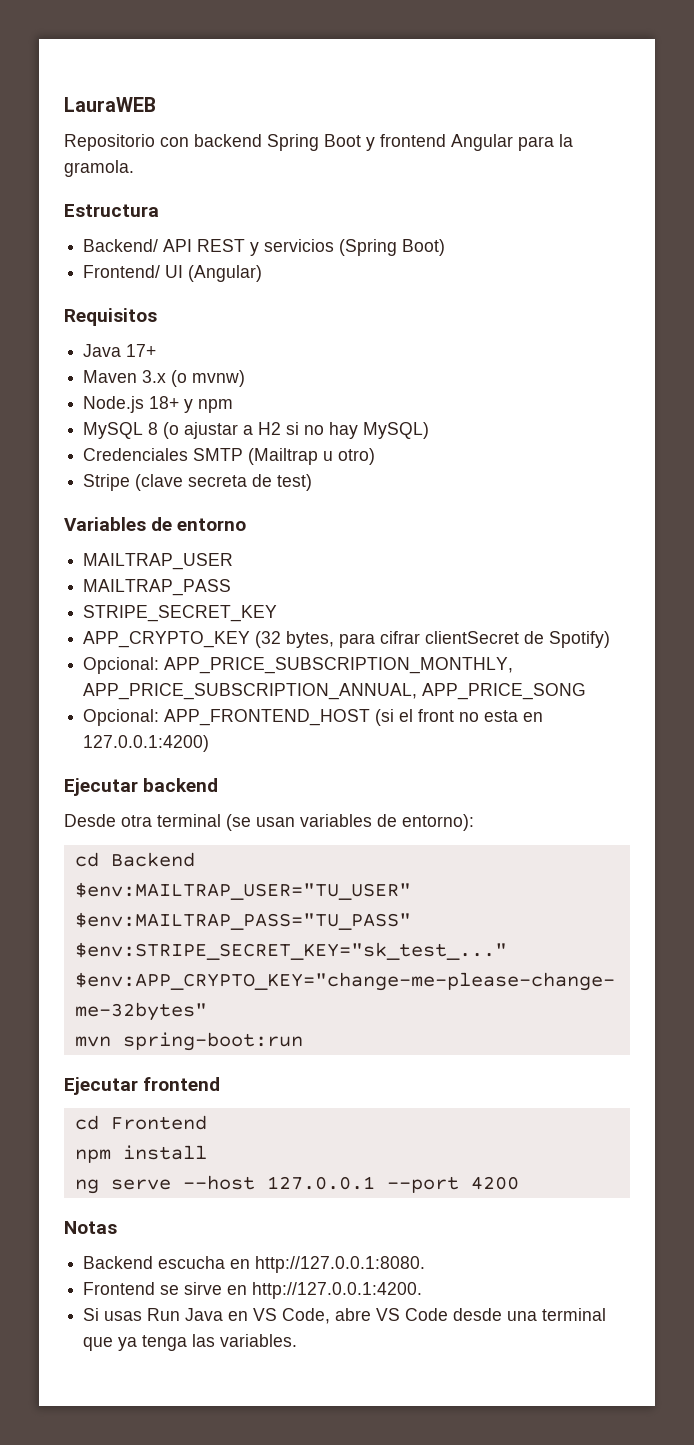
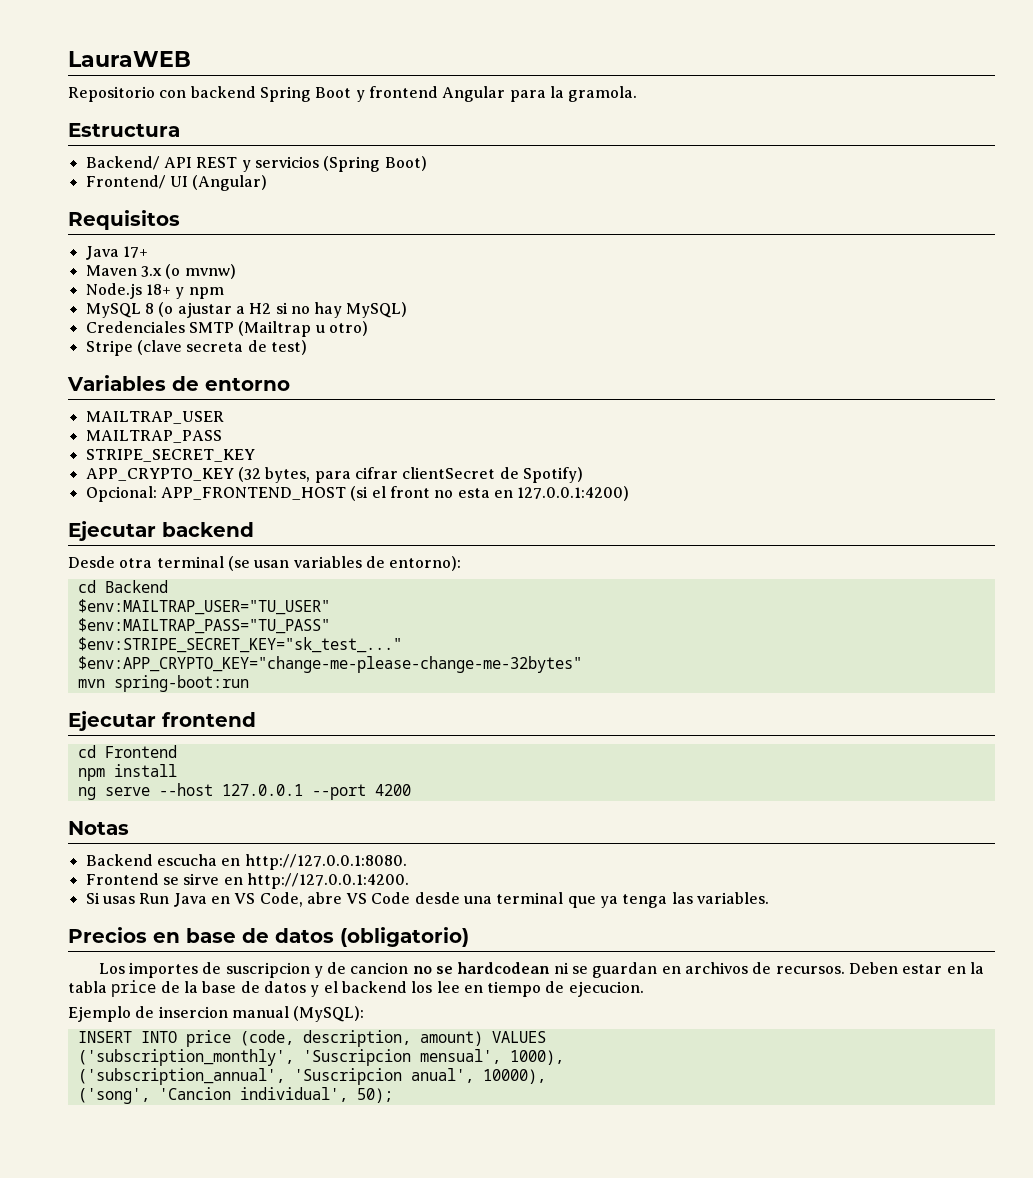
[83,657,514,674] [83,683,587,700] // Opcional: APP_PRICE_SUBSCRIPTION_MONTHLY, APP_PRICE_SUBSCRIPTION_ANNUAL, APP_PRICE_SONG -> (583, 475) none
(298, 1340) none -> [68,927,469,947] [98,962,984,978] [68,980,644,997] [68,1006,365,1022] [77,1030,546,1047] [77,1049,564,1066] [77,1068,546,1085] [77,1087,393,1104] // Precios en base de datos (obligatorio) // Los importes de suscripcion y de cancion no se hardcodean ni se guardan en archivos de recursos. Deben estar en la tabla price de la base de datos y el backend los lee en tiempo de ejecucion. // Ejemplo de insercion manual (MySQL): // INSERT INTO price (code, description, amount) VALUES // ('subscription_monthly', 'Suscripcion mensual', 1000), // ('subscription_annual', 'Suscripcion anual', 10000), // ('song', 'Cancion individual', 50);

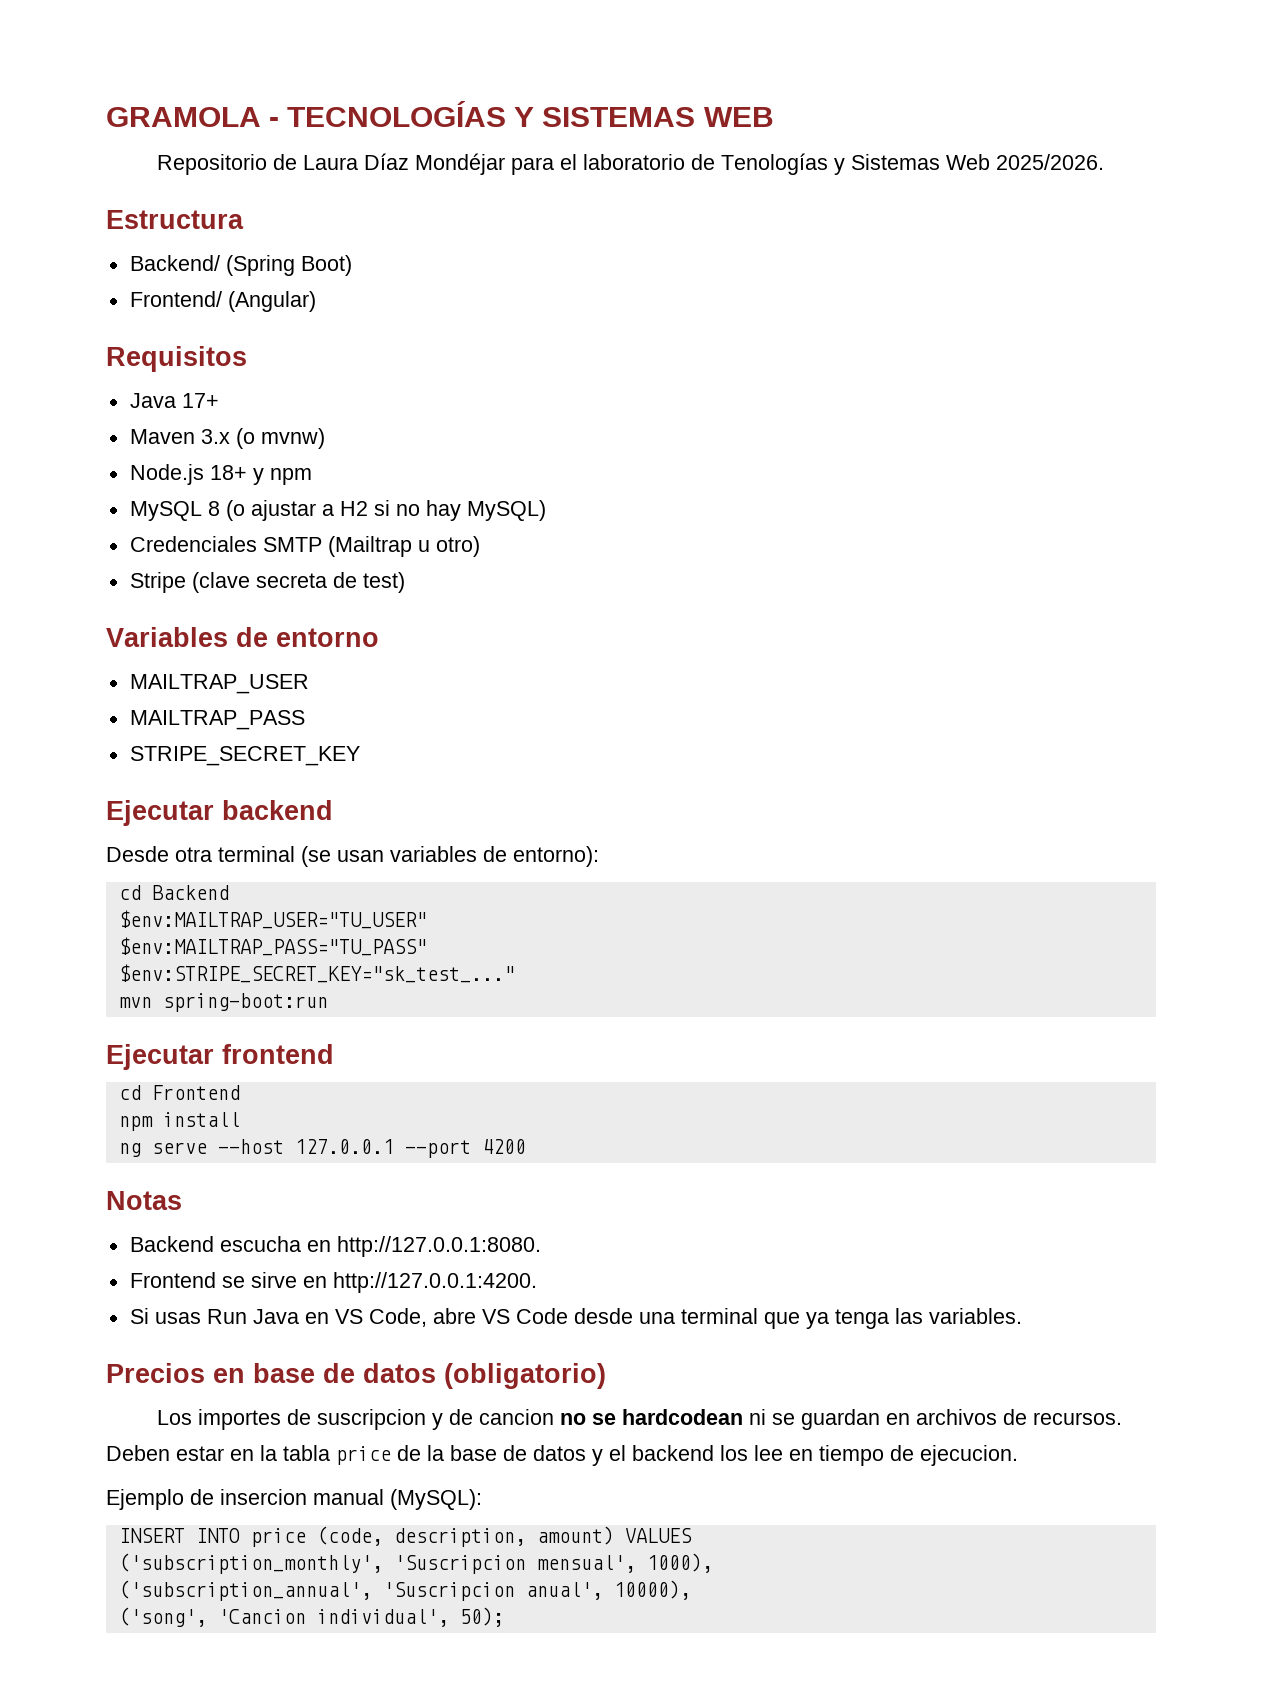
[68,51,191,67] [68,86,638,102] [68,123,180,137] [85,156,319,172] LauraWEB // Repositorio con backend Spring Boot y frontend Angular para la gramola. // Estructura // Backend/ API REST y servicios -> [106,101,774,127] [157,153,1105,175] [106,210,244,229] [129,255,220,271] GRAMOLA - TECNOLOGÍAS Y SISTEMAS WEB // Repositorio de Laura Díaz Mondéjar para el laboratorio de Tenologías y Sistemas Web 2025/2026. // Estructura // Backend/
[169,176,188,187] UI -> (222, 299) none
[85,467,583,483] [85,486,630,502] // APP_CRYPTO_KEY (32 bytes, para cifrar clientSecret de Spotify) // Opcional: APP_FRONTEND_HOST (si el front no esta en 127.0.0.1:4200) -> (360, 756) none
[77,656,582,673] // $env:APP_CRYPTO_KEY="change-me-please-change-me-32bytes" -> (515, 973) none

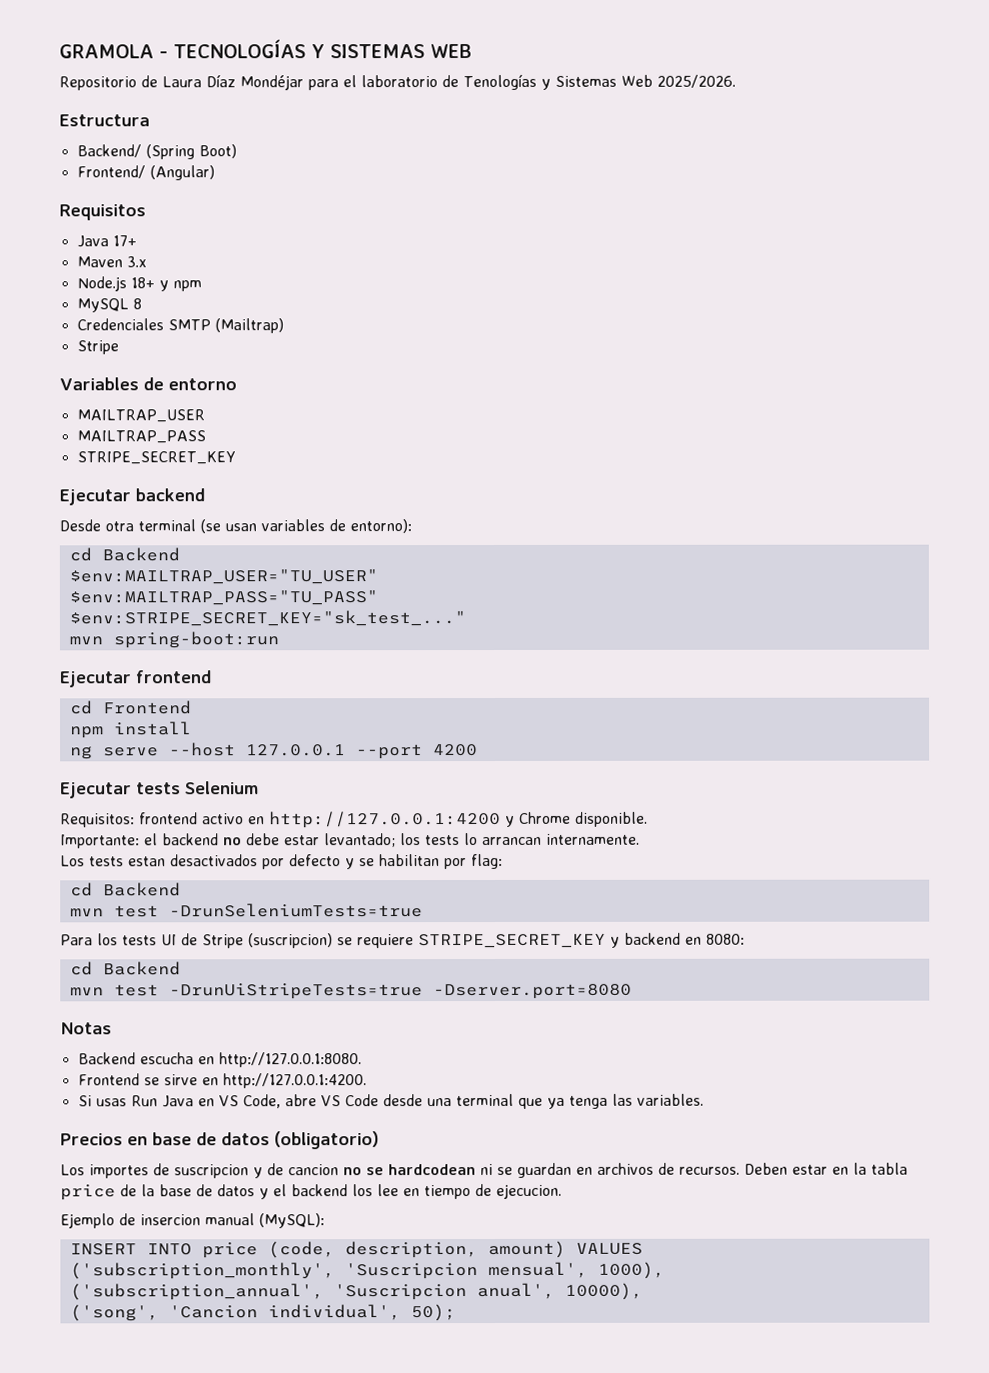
[235,428,325,449] (o mvnw) -> (147, 262) none
[225,500,546,521] [129,536,480,557] [129,572,405,593] (o ajustar a H2 si no hay MySQL) // Credenciales SMTP (Mailtrap u otro) // Stripe (clave secreta de test) -> [76,318,284,334] [76,340,119,355] // Credenciales SMTP (Mailtrap) // Stripe
(526, 1146) none -> [60,781,259,799] [60,810,648,829] [60,833,640,849] [60,853,503,870] [69,882,181,897] [69,903,423,918] [60,932,745,949] [69,961,181,976] [69,983,632,1000] // Ejecutar tests Selenium // Requisitos: frontend activo en http://127.0.0.1:4200 y Chrome disponible. // Importante: el backend no debe estar levantado; los tests lo arrancan internamente. // Los tests estan desactivados por defecto y se habilitan por flag: // cd Backend // mvn test -DrunSeleniumTests=true // Para los tests UI de Stripe (suscripcion) se requiere STRIPE_SECRET_KEY y backend en 8080: // cd Backend // mvn test -DrunUiStripeTests=true -Dserver.port=8080

